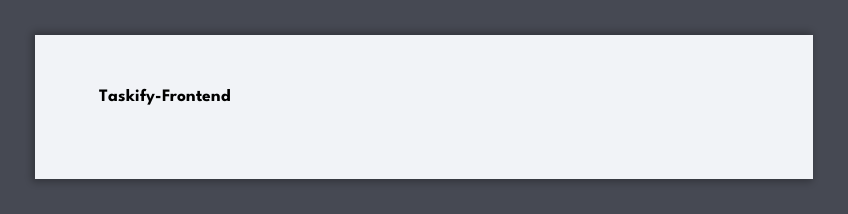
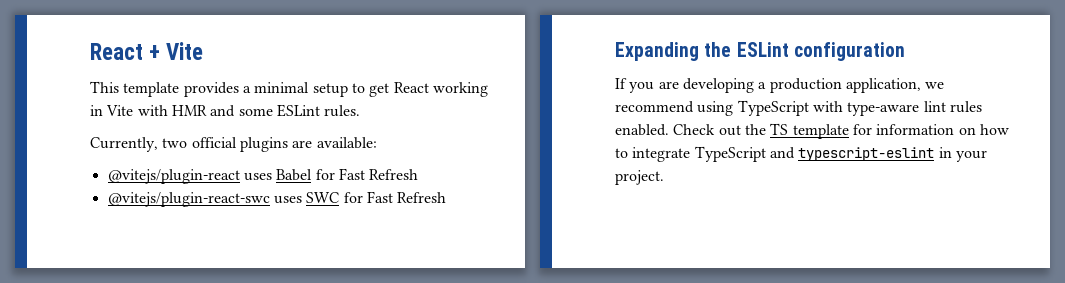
[99,88,231,105] Taskify-Frontend -> [90,42,204,60] [90,81,488,97] [90,104,361,117] [90,137,377,152] [107,168,419,184] [107,191,447,207] [615,42,905,61] [615,78,945,93] [615,100,982,116] [615,123,1009,139] [615,146,987,162] [615,170,664,185] React + Vite // This template provides a minimal setup to get React working in Vite with HMR and some ESLint rules. // Currently, two official plugins are available: // @vitejs/plugin-react uses Babel for Fast Refresh // @vitejs/plugin-react-swc uses SWC for Fast Refresh // Expanding the ESLint configuration // If you are developing a production application, we recommend using TypeScript with type-aware lint rules enabled. Check out the TS template for information on how to integrate TypeScript and typescript-eslint in your project.

